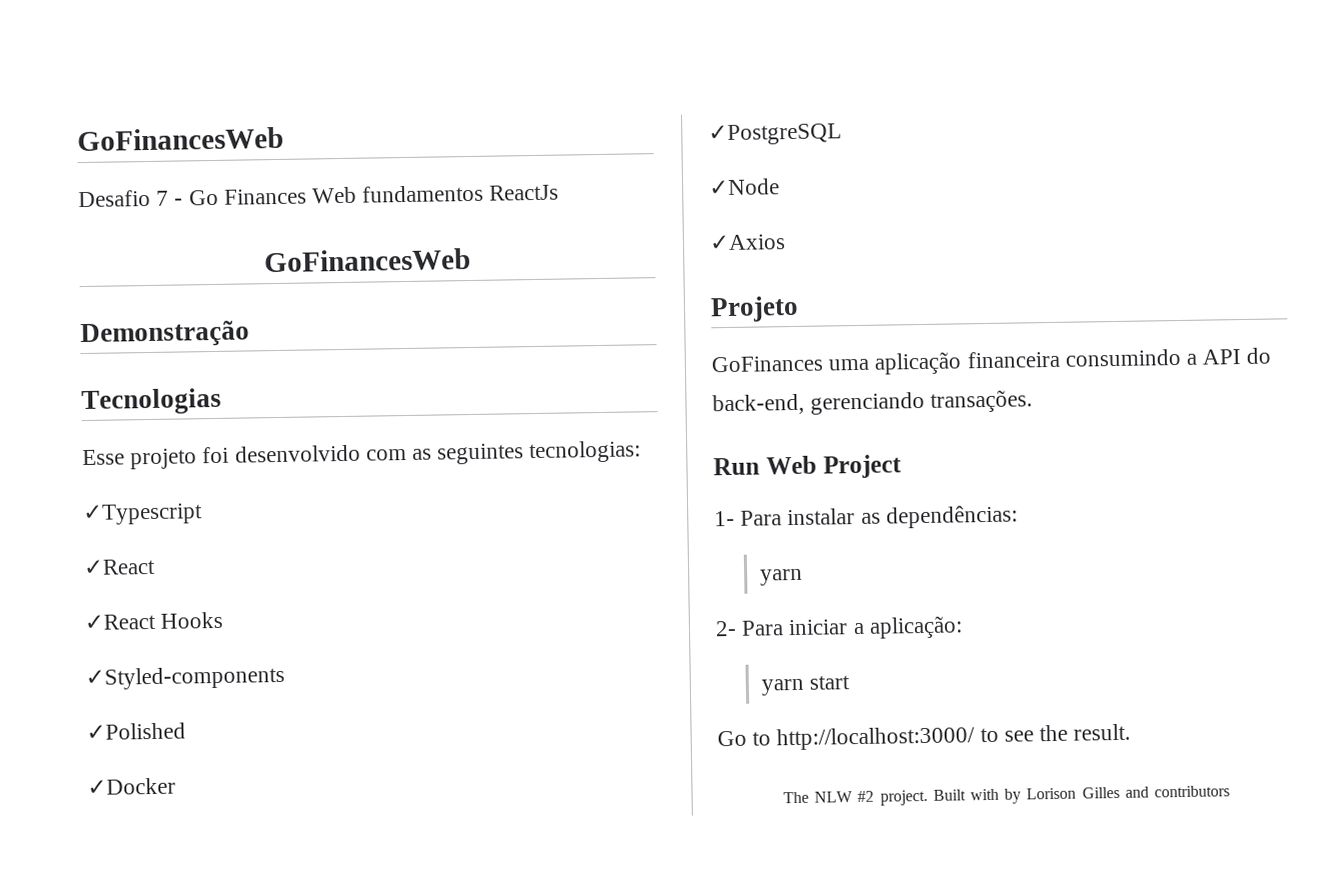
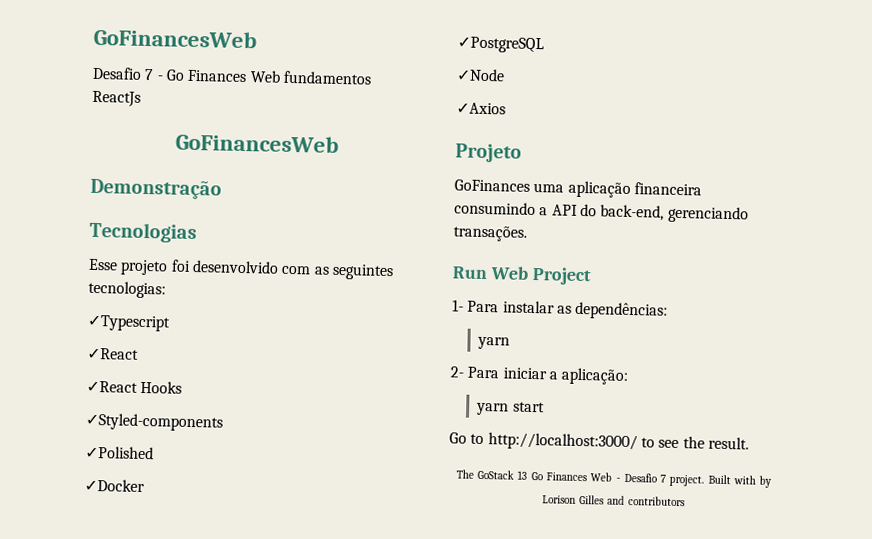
[814,790,875,803] NLW #2 -> [476,469,667,483] GoStack 13 Go Finances Web - Desafio 7

